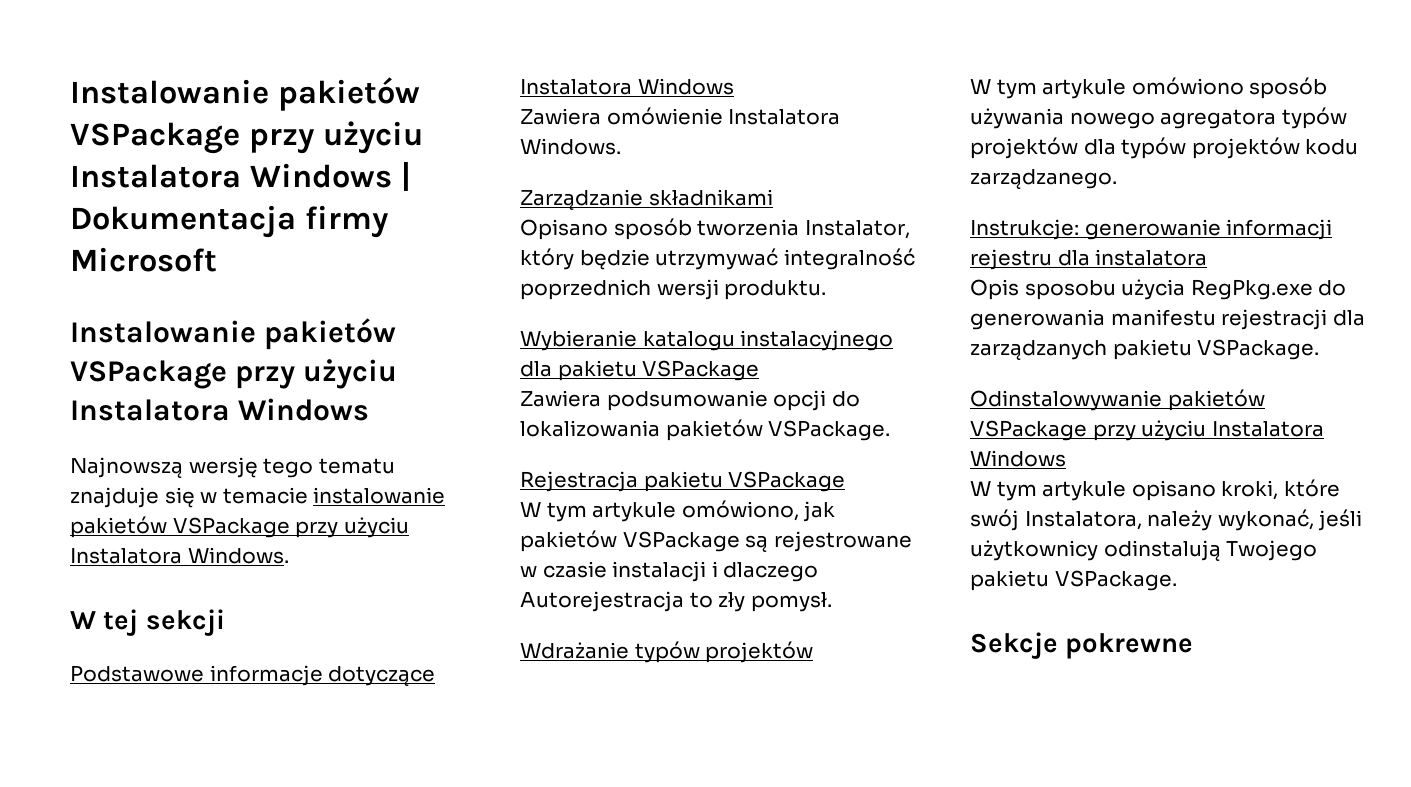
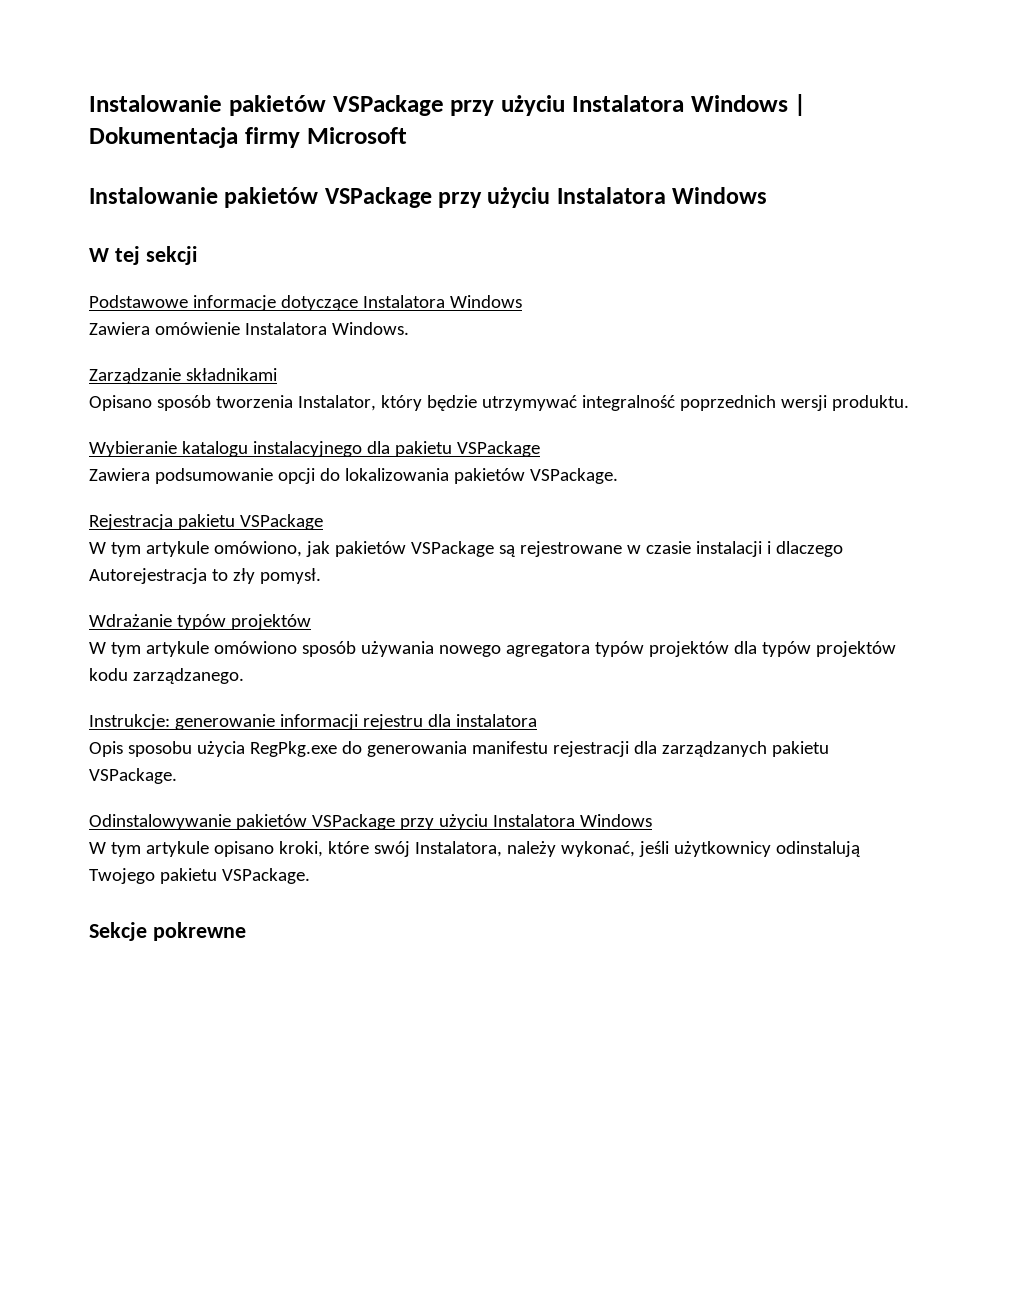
[70,457,395,478] [70,487,446,508] [70,516,409,538] [70,547,289,564] // Najnowszą wersję tego tematu znajduje się w temacie instalowanie pakietów VSPackage przy użyciu Instalatora Windows. -> (768, 195) none

